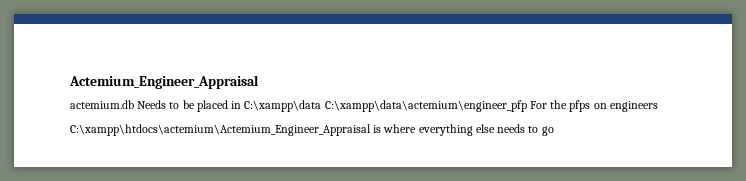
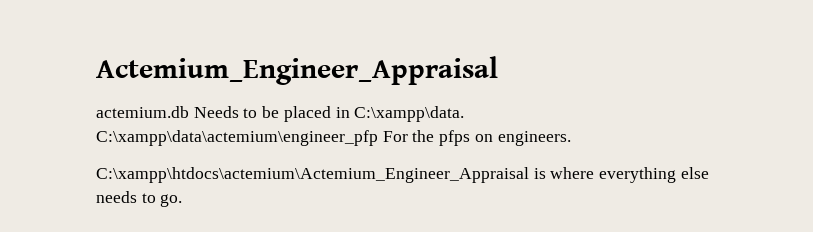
[244,100,322,112] C:\xampp\data -> [354,106,465,122] C:\xampp\data.
[609,101,658,112] engineers -> [497,131,571,146] engineers.
[541,126,554,136] go -> [160,194,183,207] go.

